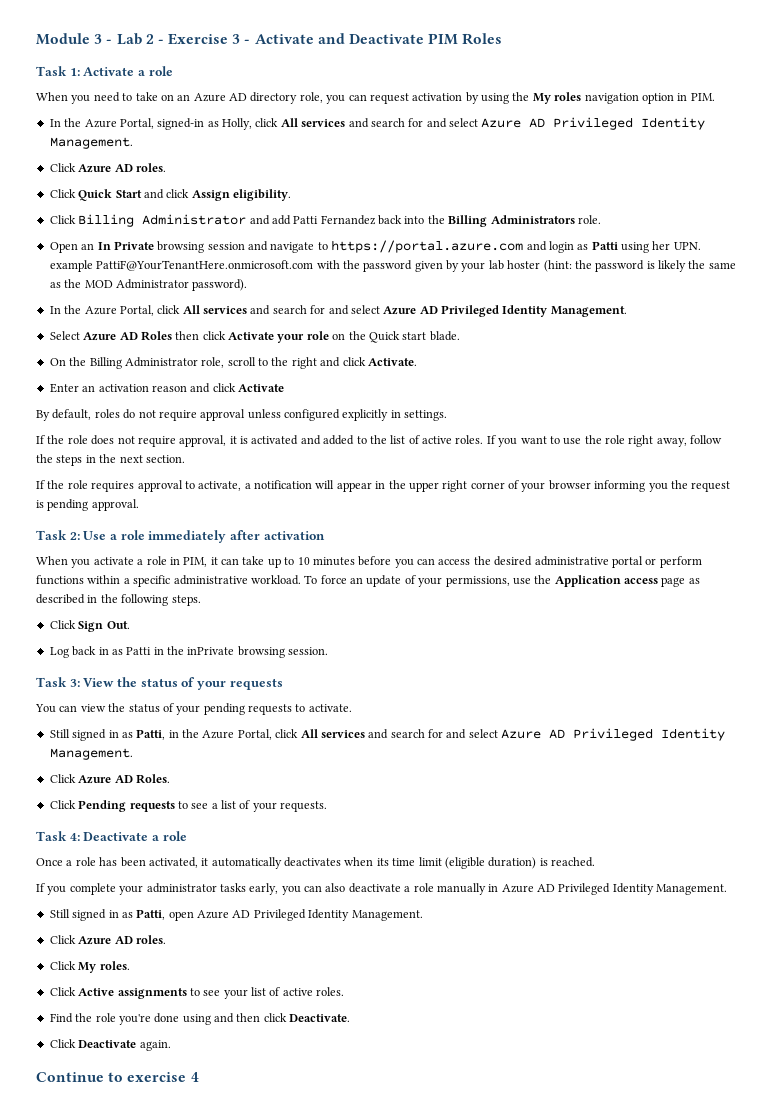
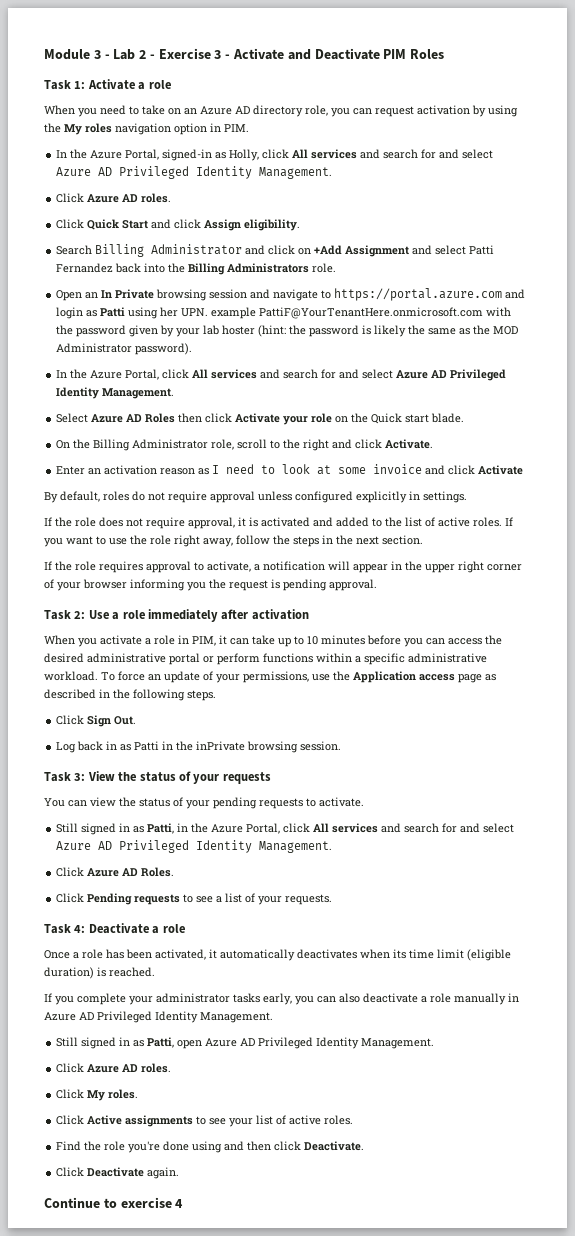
[49,215,76,224] Click -> [56,245,93,255] Search
[271,215,291,225] add -> [268,245,467,257] click on +Add Assignment and select
(187, 388) none -> [198,464,423,475] as I need to look at some invoice

